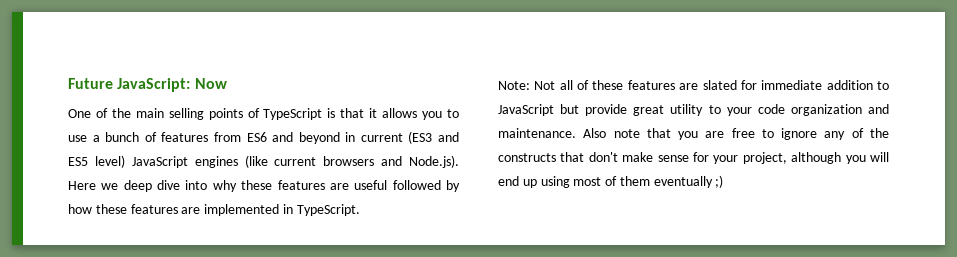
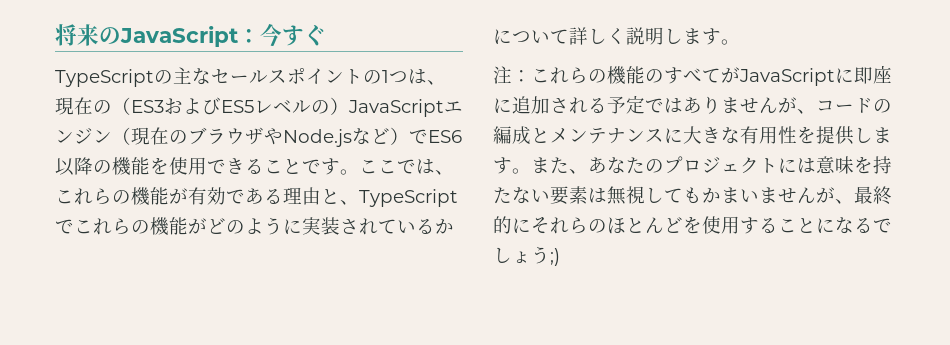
[68,78,227,92] [68,108,459,120] [68,131,459,144] [68,155,459,168] [68,180,461,192] [68,204,360,216] [498,80,889,90] [498,104,889,116] [498,128,889,140] [498,152,889,164] [498,176,713,188] Future JavaScript: Now // One of the main selling points of TypeScript is that it allows you to use a bunch of features from ES6 and beyond in current (ES3 and ES5 level) JavaScript engines (like current browsers and Node.js). Here we deep dive into why these features are useful followed by how these features are implemented in TypeScript. // Note: Not all of these features are slated for immediate addition to JavaScript but provide great utility to your code organization and maintenance. Also note that you are free to ignore any of the constructs that don't make sense for your project, although you will end up using most of them eventually -> [55,24,326,47] [55,67,446,87] [55,97,463,117] [55,127,462,147] [55,157,454,176] [55,187,458,207] [55,217,454,236] [493,27,740,45] [493,65,892,86] [493,95,892,114] [493,126,892,145] [493,156,892,174] [493,186,892,205] [493,216,892,234] [493,246,550,264] 将来のJavaScript：今すぐ // TypeScriptの主なセールスポイントの1つは、現在の（ES3およびES5レベルの）JavaScriptエンジン（現在のブラウザやNode.jsなど）でES6以降の機能を使用できることです。ここでは、これらの機能が有効である理由と、TypeScriptでこれらの機能がどのように実装されているかについて詳しく説明します。 // 注：これらの機能のすべてがJavaScriptに即座に追加される予定ではありませんが、コードの編成とメンテナンスに大きな有用性を提供します。また、あなたのプロジェクトには意味を持たない要素は無視してもかまいませんが、最終的にそれらのほとんどを使用することになるでしょう

